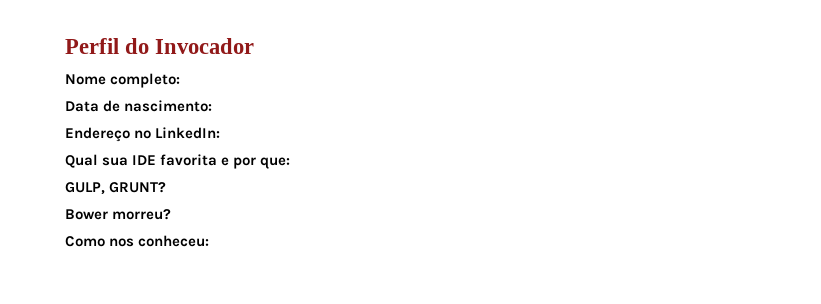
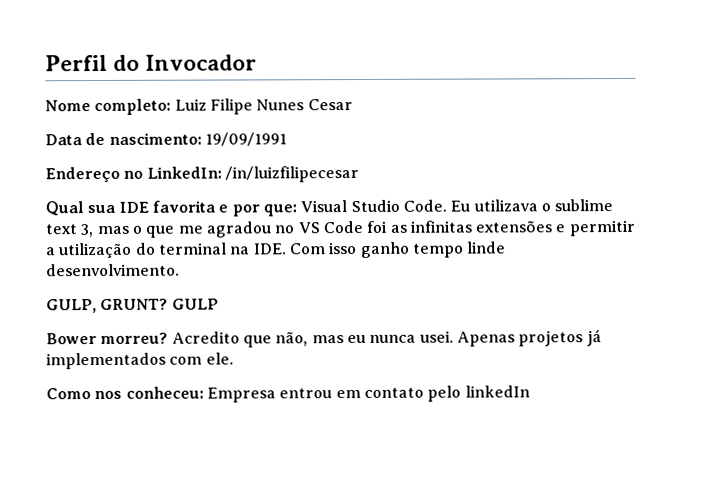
(181, 80) none -> [174,98,353,115] Luiz Filipe Nunes Cesar
(213, 106) none -> [204,132,287,147] 19/09/1991
(221, 133) none -> [224,166,359,183] /in/luizfilipecesar
(291, 163) none -> [300,199,614,213] [45,219,635,238] [46,241,507,259] [46,263,180,277] Visual Studio Code. Eu utilizava o sublime text 3, mas o que me agradou no VS Code foi as infinitas extensões e permitir a utilização do terminal na IDE. Com isso ganho tempo linde desenvolvimento.
(167, 187) none -> [171,298,219,310] GULP
[65,235,210,247] // Como nos conheceu: -> [171,329,602,348] [46,352,234,370] [46,385,530,403] Acredito que não, mas eu nunca usei. Apenas projetos já implementados com ele. // Como nos conheceu: Empresa entrou em contato pelo linkedIn

